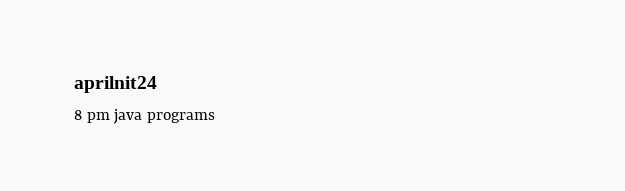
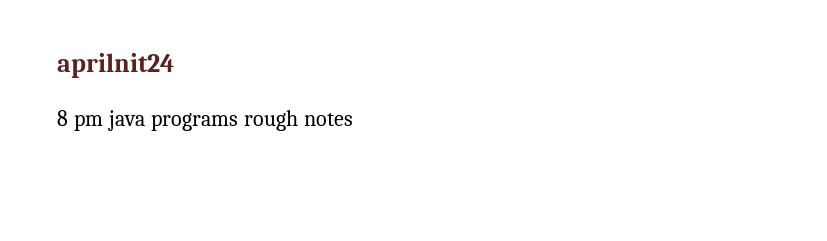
(216, 117) none -> [243,110,353,131] rough notes

